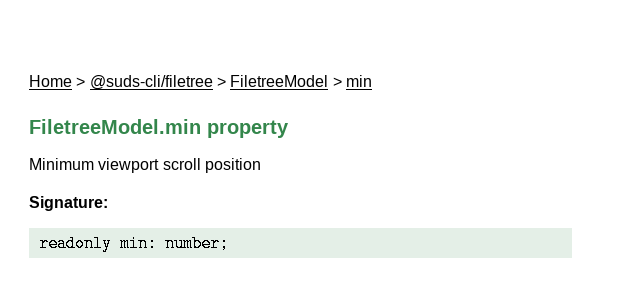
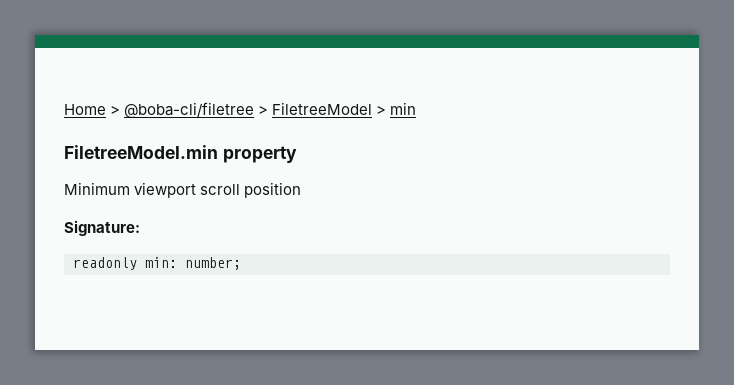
[89,75,213,90] @suds-cli/filetree -> [124,102,255,118] @boba-cli/filetree

